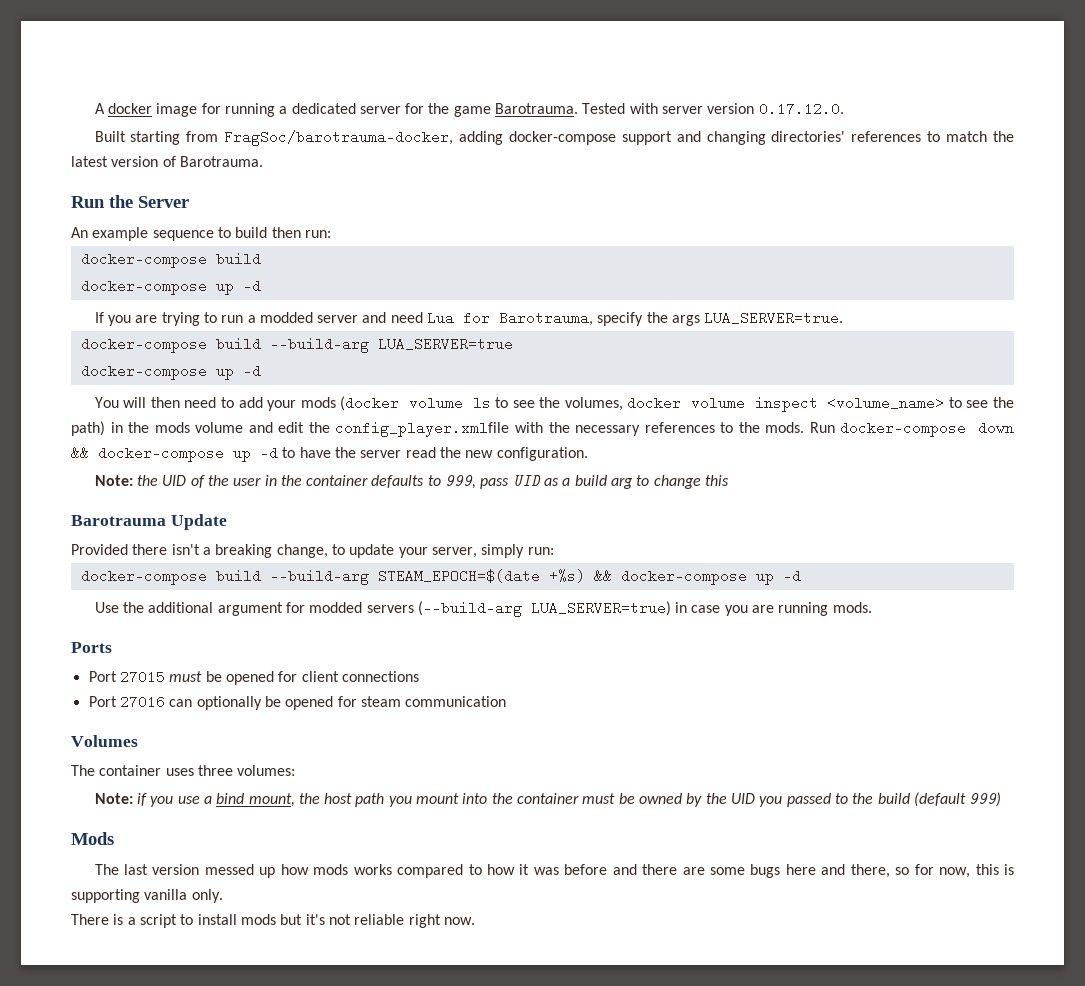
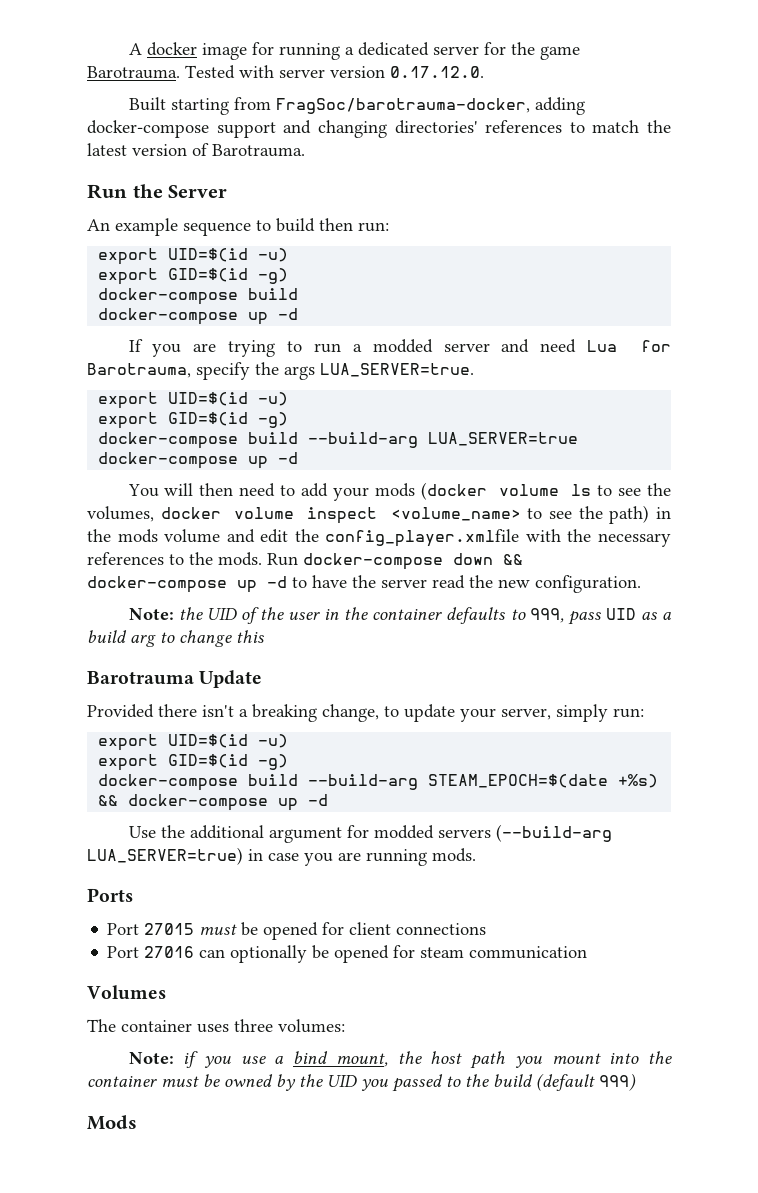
(331, 234) none -> [98,248,289,265] [98,268,289,285] // export UID=$(id -u) // export GID=$(id -g)
(844, 318) none -> [98,392,289,409] [98,412,289,429] // export UID=$(id -u) // export GID=$(id -g)
(554, 551) none -> [98,734,289,751] [98,754,289,771] // export UID=$(id -u) // export GID=$(id -g)
[94,864,1014,878] [71,889,223,903] [71,914,475,928] // The last version messed up how mods works compared to how it was before and there are some bugs here and there, so for now, this is supporting vanilla only. // There is a script to install mods but it's not reliable right now. -> (137, 1122) none

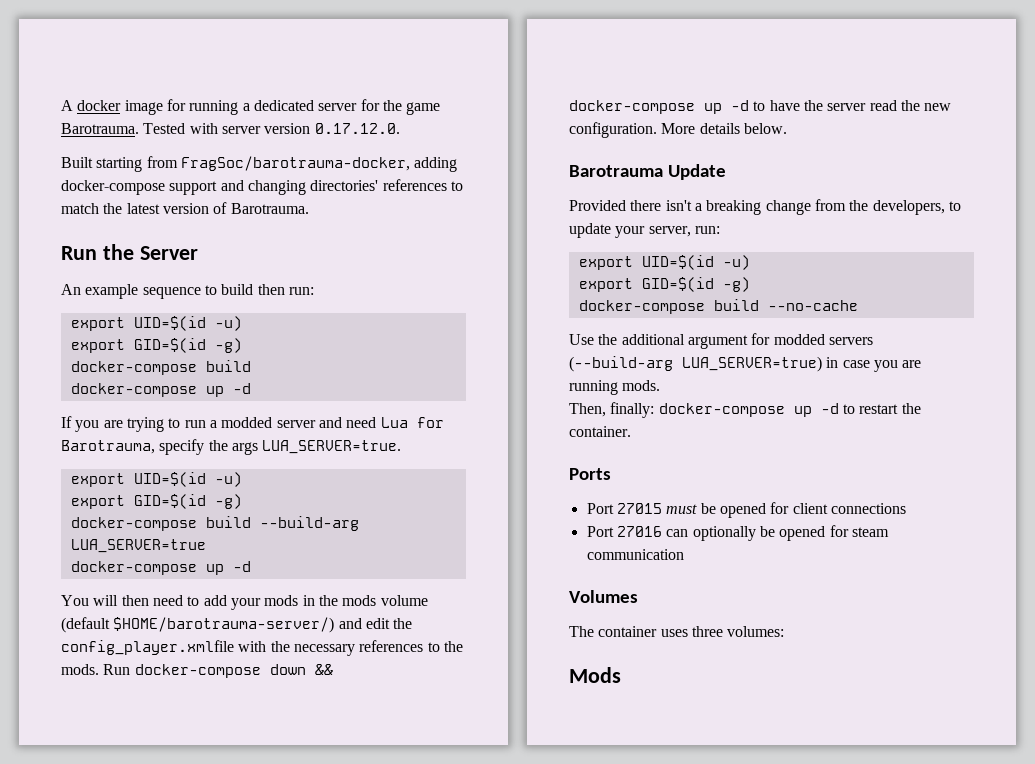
[421,482,671,500] [87,505,650,524] (docker volume ls to see the volumes, docker volume inspect <volume_name> to see the path) -> (299, 600) none
(221, 536) none -> [61,617,335,633] (default $HOME/barotrauma-server/)
[128,607,672,625] [87,630,264,647] // Note: the UID of the user in the container defaults to 999, pass UID as a build arg to change this -> [661,123,787,134] More details below.
[322,704,379,722] change, -> [765,199,945,215] change from the developers,
[556,704,644,722] [98,734,289,751] [98,754,289,771] [98,774,659,791] [98,794,329,811] simply run: // export UID=$(id -u) // export GID=$(id -g) // docker-compose build --build-arg STEAM_EPOCH=$(date +%s) && docker-compose up -d -> [694,226,720,234] [578,255,750,270] [578,277,750,292] [578,299,858,314] run: // export UID=$(id -u) // export GID=$(id -g) // docker-compose build --no-cache
(476, 855) none -> [569,402,921,418] [569,426,631,437] // Then, finally: docker-compose up -d to restart the container.
[128,1051,672,1069] [87,1073,636,1092] // Note: if you use a bind mount, the host path you mount into the container must be owned by the UID you passed to the build (default 999) -> (785, 631) none

